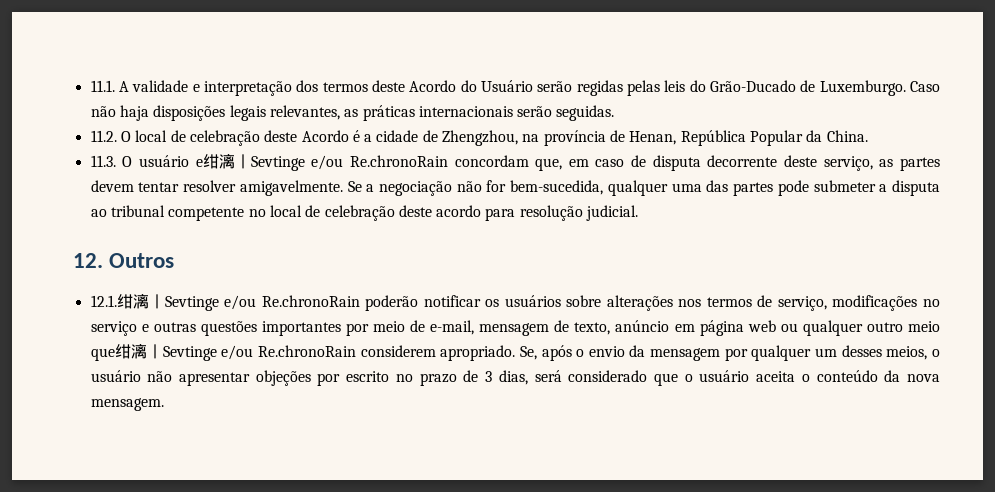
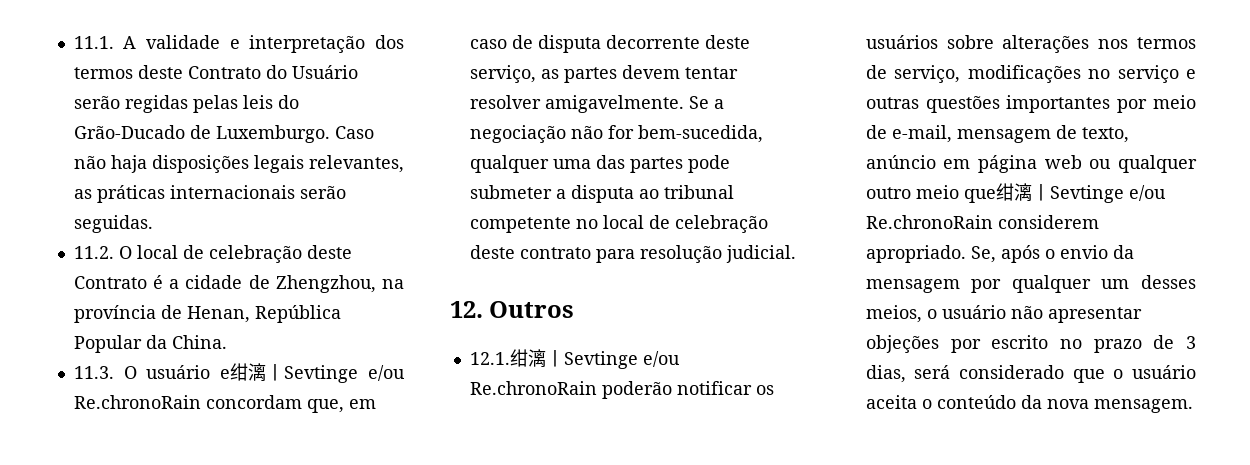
[409,80,457,92] Acordo -> [187,66,261,79] Contrato
[301,130,349,142] Acordo -> [73,276,147,289] Contrato
[436,205,482,217] acordo -> [519,247,591,259] contrato

